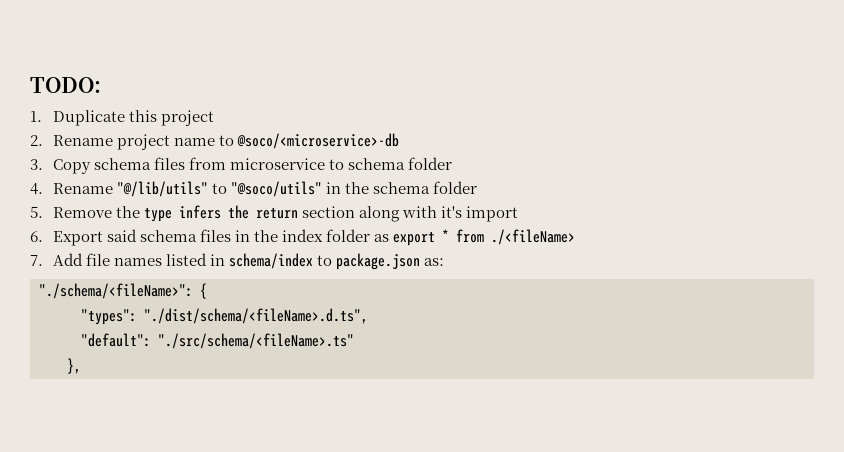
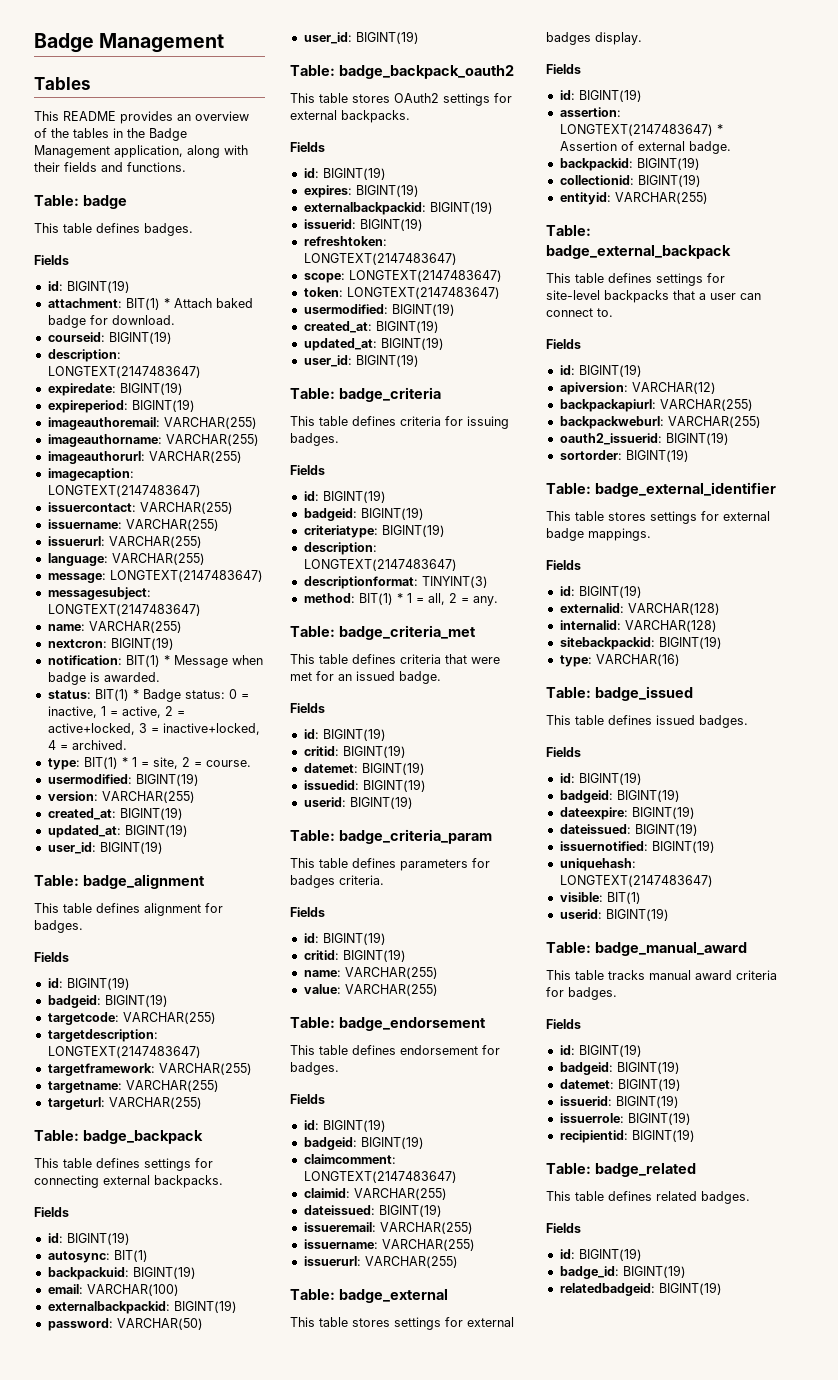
[30,77,101,93] [30,110,215,126] [30,133,400,150] [30,157,453,174] [30,181,478,197] [30,205,519,222] [30,229,576,246] [30,253,445,270] [39,283,207,299] [81,308,368,325] [81,333,354,349] [67,358,81,374] TODO: // 1. Duplicate this project // 2. Rename project name to @soco/<microservice>-db // 3. Copy schema files from microservice to schema folder // 4. Rename "@/lib/utils" to "@soco/utils" in the schema folder // 5. Remove the type infers the return section along with it's import // 6. Export said schema files in the index folder as export * from ./<fileName> // 7. Add file names listed in schema/index to package.json as: // "./schema/<fileName>": { // "types": "./dist/schema/<fileName>.d.ts", // "default": "./src/schema/<fileName>.ts" // }, -> [34,33,225,53] [34,77,91,90] [34,111,249,124] [34,128,187,141] [34,145,248,158] [34,162,186,172] [34,195,127,209] [34,223,193,236] [34,255,69,265] [47,280,130,293] [47,298,253,310] [47,315,175,328] [47,331,172,344] [47,349,121,362] [47,366,201,378] [47,382,183,396] [47,399,195,413] [47,417,257,430] [47,434,259,447] [47,451,242,464] [47,468,134,481] [47,485,201,497] [47,502,233,514] [47,519,219,531] [47,536,202,548] [47,553,205,566] [47,570,263,583] [47,587,151,600] [47,604,201,616] [47,621,182,633] [47,637,174,650] [47,655,263,668] [47,672,160,685] [47,689,249,702] [47,706,185,718] [47,723,260,735] [47,740,127,750] [47,757,251,770] [47,773,199,786] [47,791,195,803] [47,807,183,820] [47,824,188,838] [47,841,163,854] [34,874,205,889] [34,903,223,916] [34,920,83,933] [34,952,69,962] [47,977,130,990] [47,994,168,1008] [47,1012,216,1025] [47,1029,158,1042] [47,1046,201,1058] [47,1063,252,1076] [47,1080,219,1093] [47,1097,202,1110] [34,1130,203,1144] [34,1158,213,1171] [34,1175,223,1188] [34,1207,69,1217] [47,1232,130,1245] [47,1250,148,1263] [47,1266,196,1280] [47,1284,179,1296] [47,1300,237,1314] [47,1318,203,1331] [303,31,419,44] [290,65,514,79] [290,93,512,106] [290,110,410,123] [290,142,325,152] [303,167,386,180] [303,184,419,198] [303,201,493,215] [303,218,423,231] [303,236,387,246] [303,253,457,265] [303,270,502,283] [303,287,500,299] [303,303,455,316] [303,320,439,333] [303,337,444,351] [303,354,419,367] [290,387,441,402] [290,416,509,429] [290,433,339,446] [290,465,325,475] [303,490,386,503] [303,507,424,521] [303,524,445,538] [303,542,377,555] [303,559,457,571] [303,576,488,589] [303,593,498,606] [290,625,476,640] [290,654,500,664] [290,671,441,684] [290,703,325,713] [303,728,386,741] [303,745,406,758] [303,762,425,775] [303,779,426,792] [303,796,413,809] [290,829,492,844] [290,858,490,871] [290,875,384,888] [290,907,325,917] [303,932,386,945] [303,949,406,962] [303,967,438,979] [303,984,438,996] [290,1017,486,1031] [290,1045,500,1055] [290,1062,339,1075] [290,1094,325,1104] [303,1119,386,1132] [303,1136,424,1150] [303,1154,396,1164] [303,1171,457,1183] [303,1188,447,1200] [303,1204,442,1217] [303,1222,473,1234] [303,1239,475,1251] [303,1256,458,1268] [290,1289,448,1303] [290,1317,514,1330] [546,32,642,45] [546,64,581,74] [559,89,642,102] [559,107,621,117] [559,124,723,136] [559,141,731,154] [559,157,700,171] [559,174,701,187] [559,192,708,205] [546,225,591,236] [546,245,731,259] [546,273,725,286] [546,290,761,303] [546,308,613,317] [546,339,581,349] [559,364,642,377] [559,382,716,395] [559,399,753,412] [559,416,761,429] [559,432,729,445] [559,449,689,462] [546,482,776,497] [546,511,770,524] [546,528,651,541] [546,560,581,570] [559,585,642,598] [559,603,720,615] [559,620,717,632] [559,636,722,650] [559,654,680,667] [546,686,693,701] [546,715,748,728] [546,747,581,757] [559,772,642,785] [559,789,680,803] [559,806,695,820] [559,823,698,836] [559,840,715,853] [559,858,636,871] [559,875,713,887] [559,892,641,904] [559,908,669,921] [546,942,747,956] [546,970,777,980] [546,987,617,1000] [546,1019,581,1029] [559,1044,642,1057] [559,1061,680,1075] [559,1078,681,1091] [559,1095,679,1108] [559,1112,691,1125] [559,1129,695,1143] [546,1163,696,1177] [546,1191,750,1204] [546,1223,581,1233] [559,1248,642,1261] [559,1265,686,1279] [559,1282,722,1296] Badge Management // Tables // This README provides an overview of the tables in the Badge Management application, along with their fields and functions. // Table: badge // This table defines badges. // Fields // id: BIGINT(19) // attachment: BIT(1) * Attach baked badge for download. // courseid: BIGINT(19) // description: LONGTEXT(2147483647) // expiredate: BIGINT(19) // expireperiod: BIGINT(19) // imageauthoremail: VARCHAR(255) // imageauthorname: VARCHAR(255) // imageauthorurl: VARCHAR(255) // imagecaption: LONGTEXT(2147483647) // issuercontact: VARCHAR(255) // issuername: VARCHAR(255) // issuerurl: VARCHAR(255) // language: VARCHAR(255) // message: LONGTEXT(2147483647) // messagesubject: LONGTEXT(2147483647) // name: VARCHAR(255) // nextcron: BIGINT(19) // notification: BIT(1) * Message when badge is awarded. // status: BIT(1) * Badge status: 0 = inactive, 1 = active, 2 = active+locked, 3 = inactive+locked, 4 = archived. // type: BIT(1) * 1 = site, 2 = course. // usermodified: BIGINT(19) // version: VARCHAR(255) // created_at: BIGINT(19) // updated_at: BIGINT(19) // user_id: BIGINT(19) // Table: badge_alignment // This table defines alignment for badges. // Fields // id: BIGINT(19) // badgeid: BIGINT(19) // targetcode: VARCHAR(255) // targetdescription: LONGTEXT(2147483647) // targetframework: VARCHAR(255) // targetname: VARCHAR(255) // targeturl: VARCHAR(255) // Table: badge_backpack // This table defines settings for connecting external backpacks. // Fields // id: BIGINT(19) // autosync: BIT(1) // backpackuid: BIGINT(19) // email: VARCHAR(100) // externalbackpackid: BIGINT(19) // password: VARCHAR(50) // user_id: BIGINT(19) // Table: badge_backpack_oauth2 // This table stores OAuth2 settings for external backpacks. // Fields // id: BIGINT(19) // expires: BIGINT(19) // externalbackpackid: BIGINT(19) // issuerid: BIGINT(19) // refreshtoken: LONGTEXT(2147483647) // scope: LONGTEXT(2147483647) // token: LONGTEXT(2147483647) // usermodified: BIGINT(19) // created_at: BIGINT(19) // updated_at: BIGINT(19) // user_id: BIGINT(19) // Table: badge_criteria // This table defines criteria for issuing badges. // Fields // id: BIGINT(19) // badgeid: BIGINT(19) // criteriatype: BIGINT(19) // description: LONGTEXT(2147483647) // descriptionformat: TINYINT(3) // method: BIT(1) * 1 = all, 2 = any. // Table: badge_criteria_met // This table defines criteria that were met for an issued badge. // Fields // id: BIGINT(19) // critid: BIGINT(19) // datemet: BIGINT(19) // issuedid: BIGINT(19) // userid: BIGINT(19) // Table: badge_criteria_param // This table defines parameters for badges criteria. // Fields // id: BIGINT(19) // critid: BIGINT(19) // name: VARCHAR(255) // value: VARCHAR(255) // Table: badge_endorsement // This table defines endorsement for badges. // Fields // id: BIGINT(19) // badgeid: BIGINT(19) // claimcomment: LONGTEXT(2147483647) // claimid: VARCHAR(255) // dateissued: BIGINT(19) // issueremail: VARCHAR(255) // issuername: VARCHAR(255) // issuerurl: VARCHAR(255) // Table: badge_external // This table stores settings for external badges display. // Fields // id: BIGINT(19) // assertion: LONGTEXT(2147483647) * Assertion of external badge. // backpackid: BIGINT(19) // collectionid: BIGINT(19) // entityid: VARCHAR(255) // Table: badge_external_backpack // This table defines settings for site-level backpacks that a user can connect to. // Fields // id: BIGINT(19) // apiversion: VARCHAR(12) // backpackapiurl: VARCHAR(255) // backpackweburl: VARCHAR(255) // oauth2_issuerid: BIGINT(19) // sortorder: BIGINT(19) // Table: badge_external_identifier // This table stores settings for external badge mappings. // Fields // id: BIGINT(19) // externalid: VARCHAR(128) // internalid: VARCHAR(128) // sitebackpackid: BIGINT(19) // type: VARCHAR(16) // Table: badge_issued // This table defines issued badges. // Fields // id: BIGINT(19) // badgeid: BIGINT(19) // dateexpire: BIGINT(19) // dateissued: BIGINT(19) // issuernotified: BIGINT(19) // uniquehash: LONGTEXT(2147483647) // visible: BIT(1) // userid: BIGINT(19) // Table: badge_manual_award // This table tracks manual award criteria for badges. // Fields // id: BIGINT(19) // badgeid: BIGINT(19) // datemet: BIGINT(19) // issuerid: BIGINT(19) // issuerrole: BIGINT(19) // recipientid: BIGINT(19) // Table: badge_related // This table defines related badges. // Fields // id: BIGINT(19) // badge_id: BIGINT(19) // relatedbadgeid: BIGINT(19)

